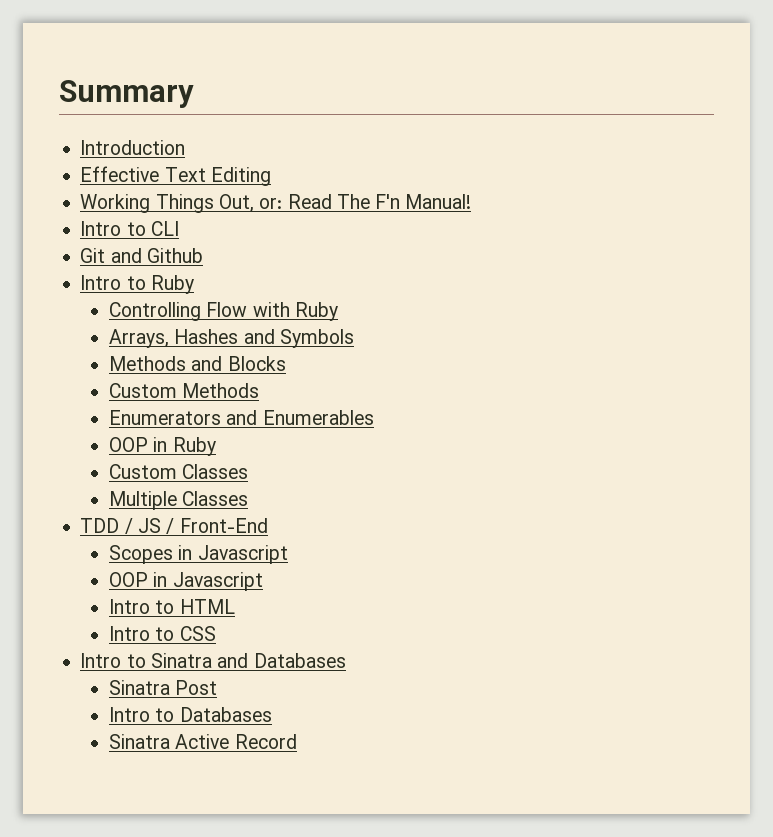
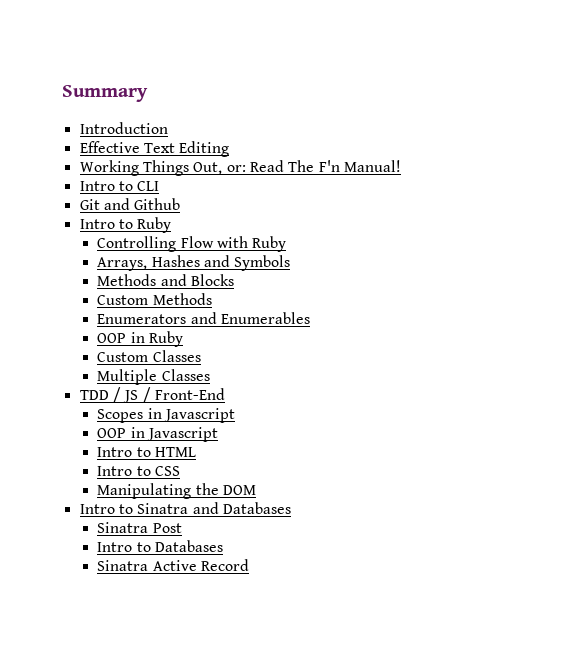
(216, 633) none -> [97,483,256,499] // Manipulating the DOM

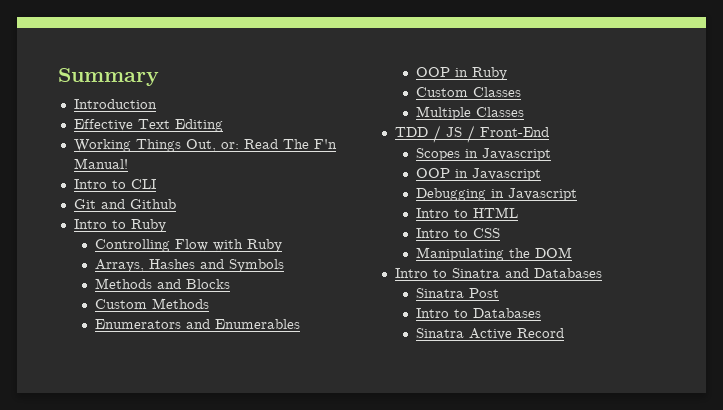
(218, 434) none -> [416,188,578,201] // Debugging in Javascript

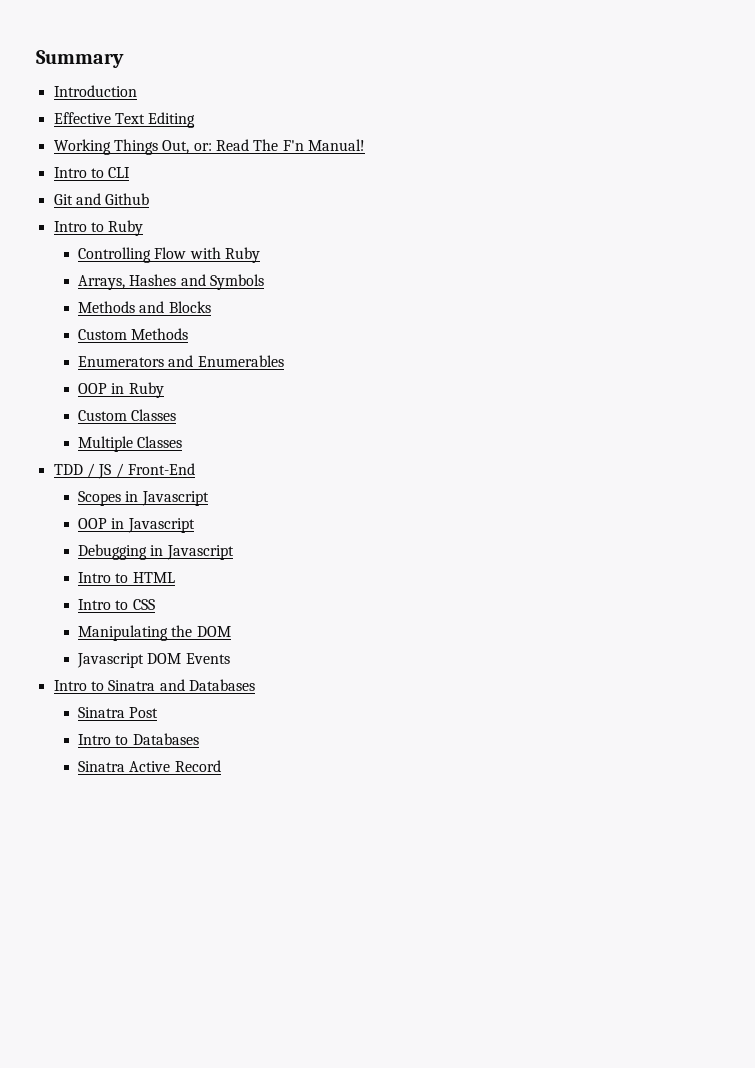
(573, 252) none -> [77,653,230,668] // Javascript DOM Events

